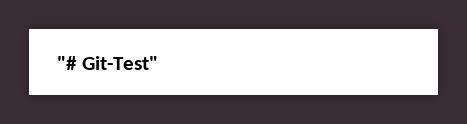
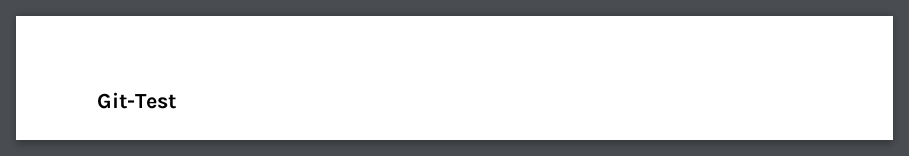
[57,56,158,70] "# Git-Test" -> [97,92,176,109] Git-Test

